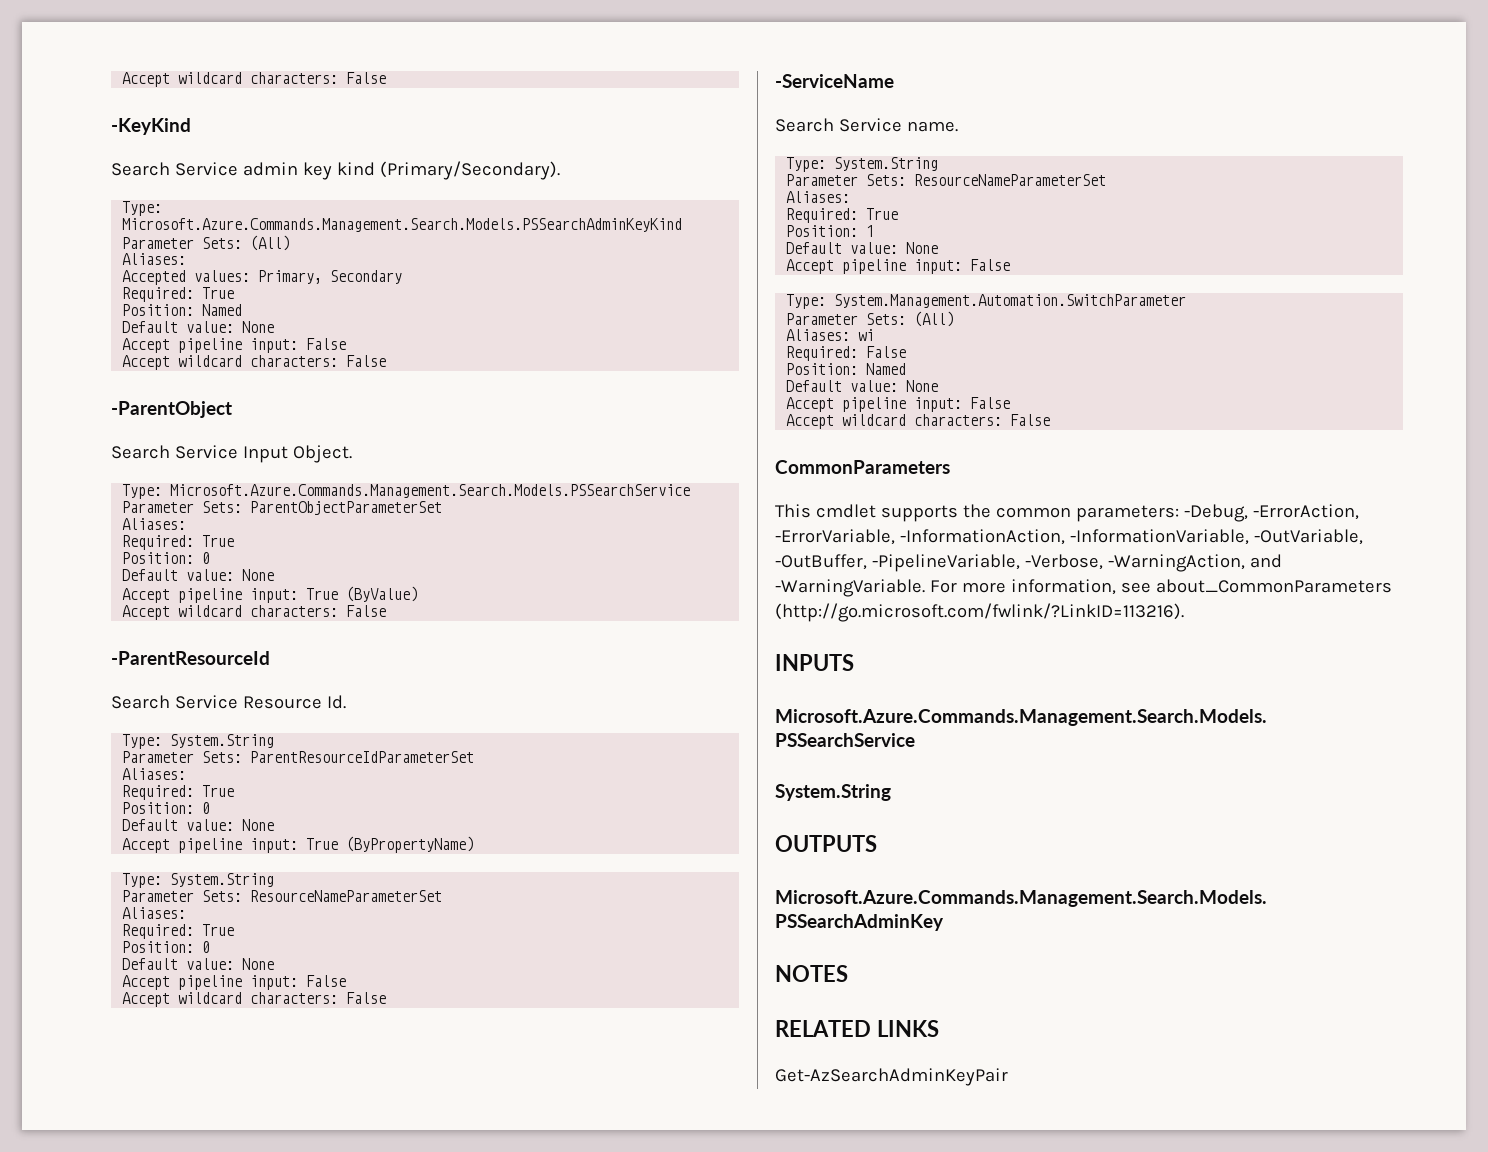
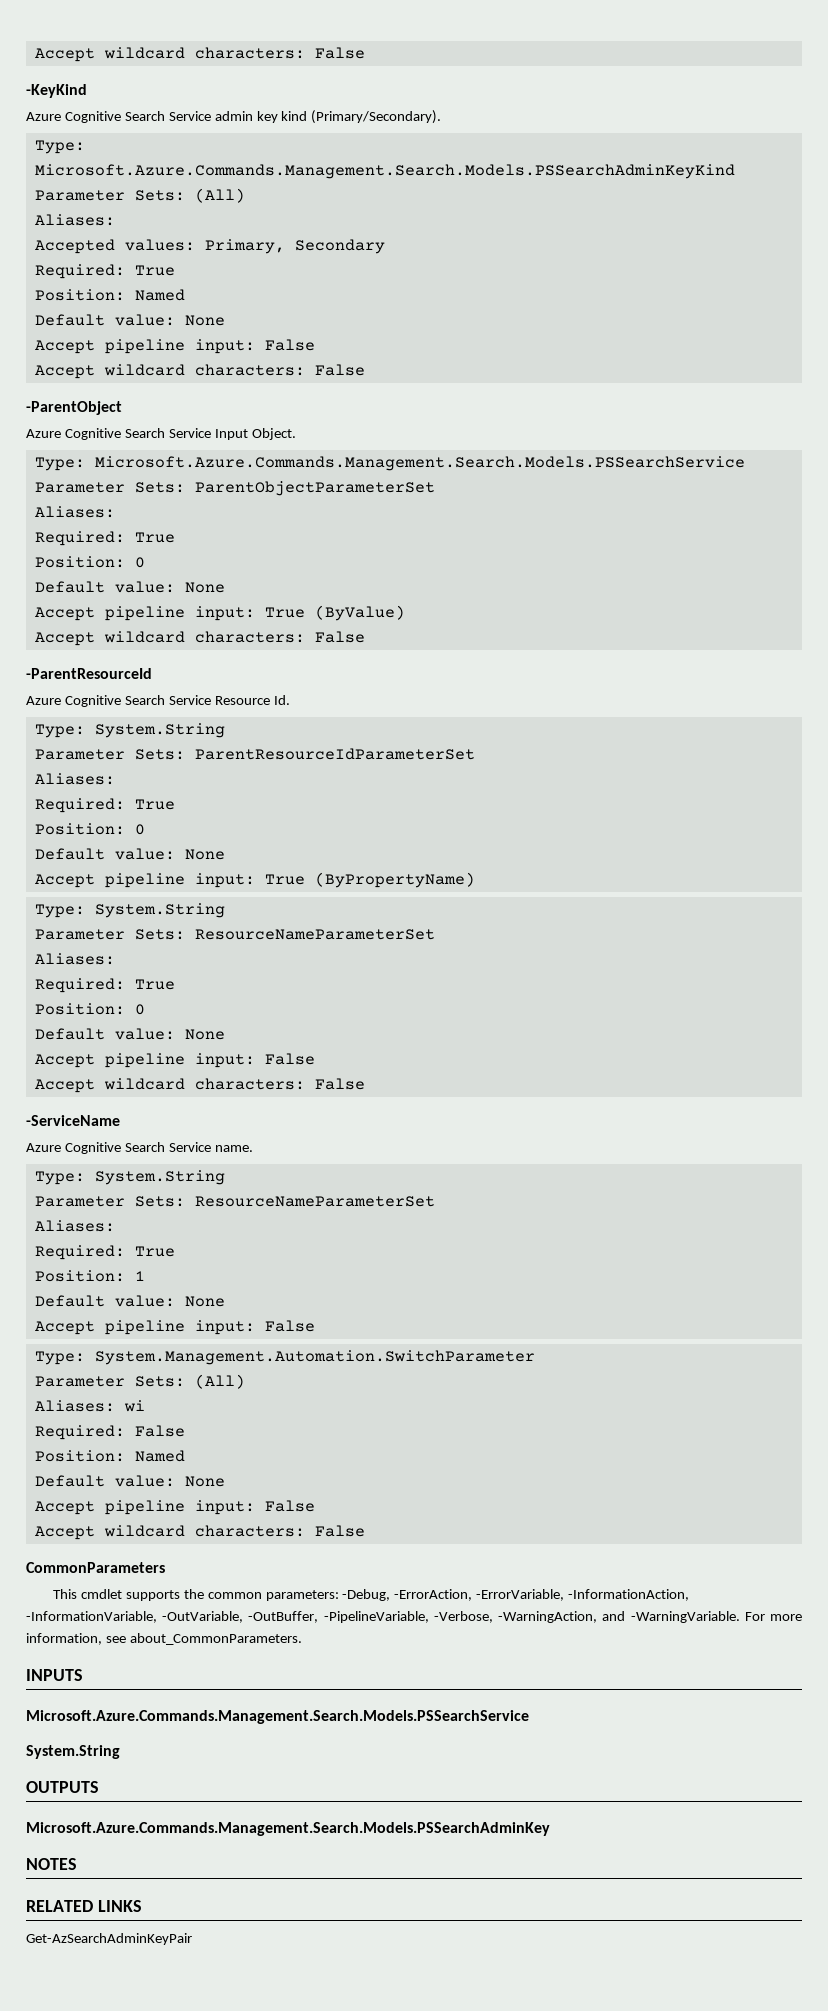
(191, 126) none -> [26,111,121,123] Azure Cognitive
(232, 409) none -> [26,428,121,440] Azure Cognitive
(270, 658) none -> [26,695,121,707] Azure Cognitive
(894, 81) none -> [26,1142,121,1154] Azure Cognitive
[1155,579,1392,593] [775,603,1184,622] about_CommonParameters (http://go.microsoft.com/fwlink/?LinkID=113216). -> [129,1633,302,1645] about_CommonParameters.

